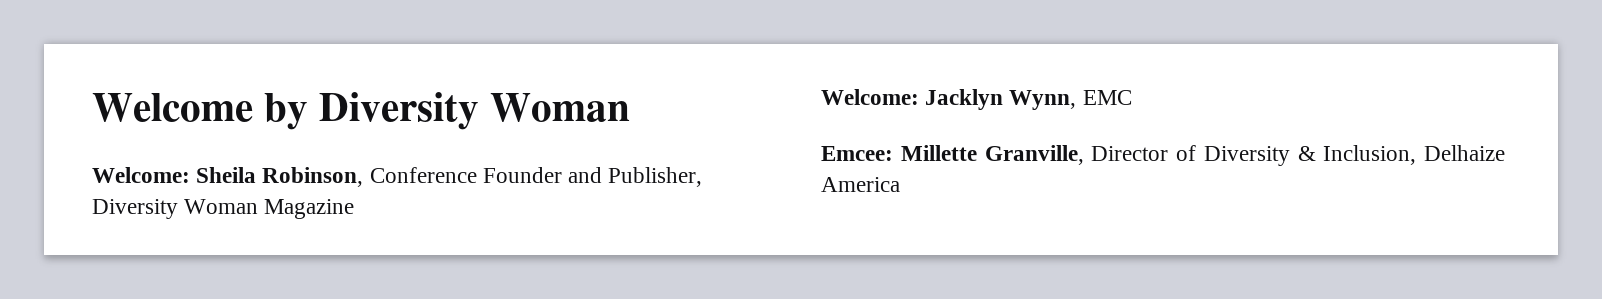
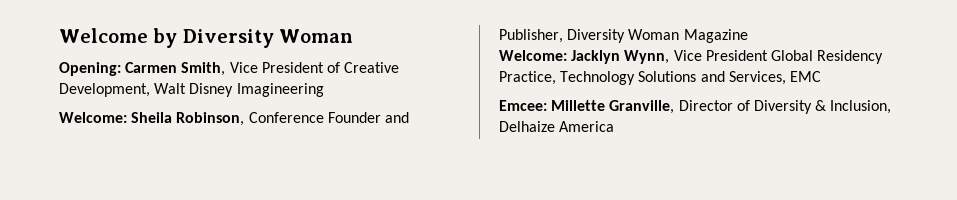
(631, 107) none -> [59,62,400,76] [59,83,324,97] // Opening: Carmen Smith, Vice President of Creative Development, Walt Disney Imagineering
(1077, 100) none -> [673,50,884,64] [499,71,786,85] Vice President Global Residency Practice, Technology Solutions and Services,

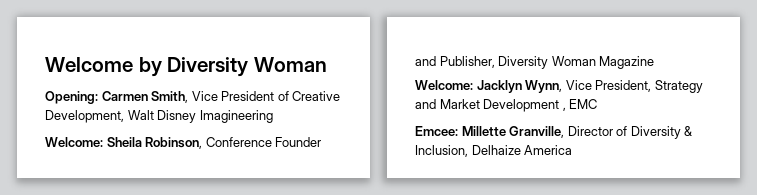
[705,50,884,64] [499,71,786,85] President Global Residency Practice, Technology Solutions and Services, -> [595,80,703,93] [415,99,566,112] President, Strategy and Market Development ,

